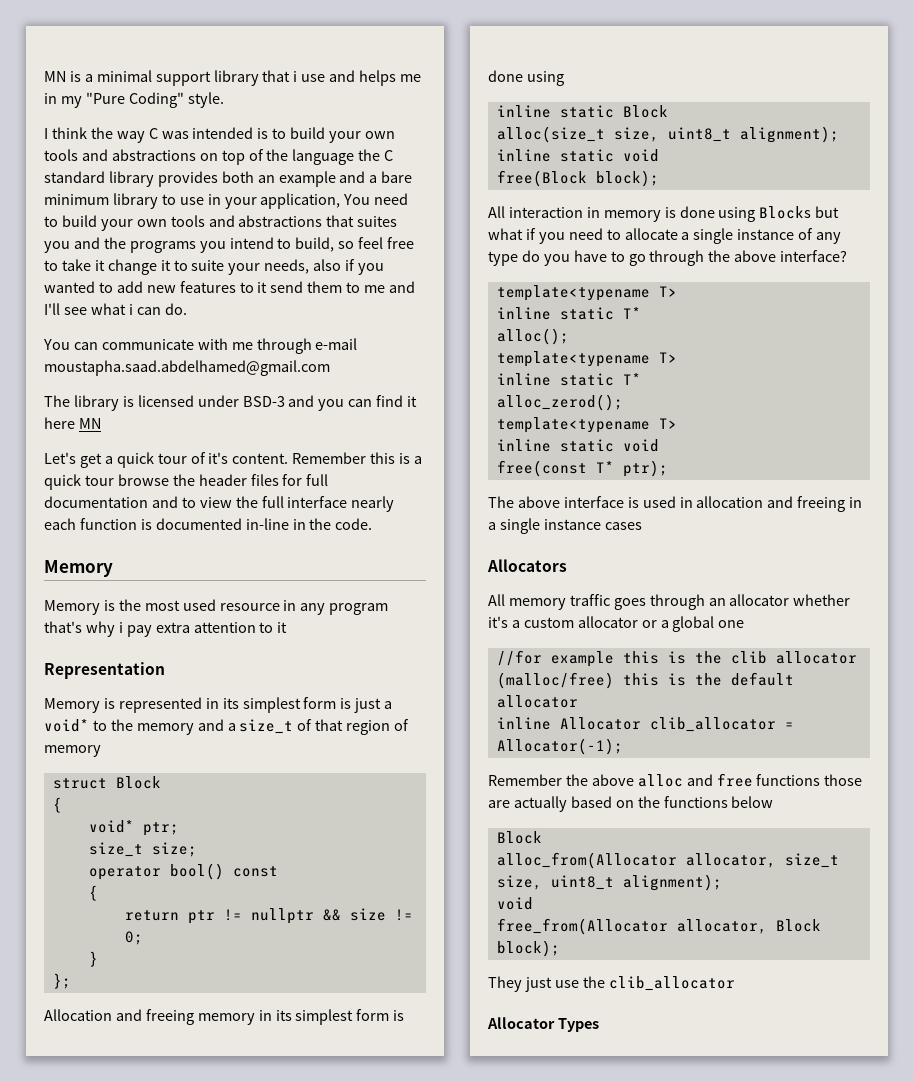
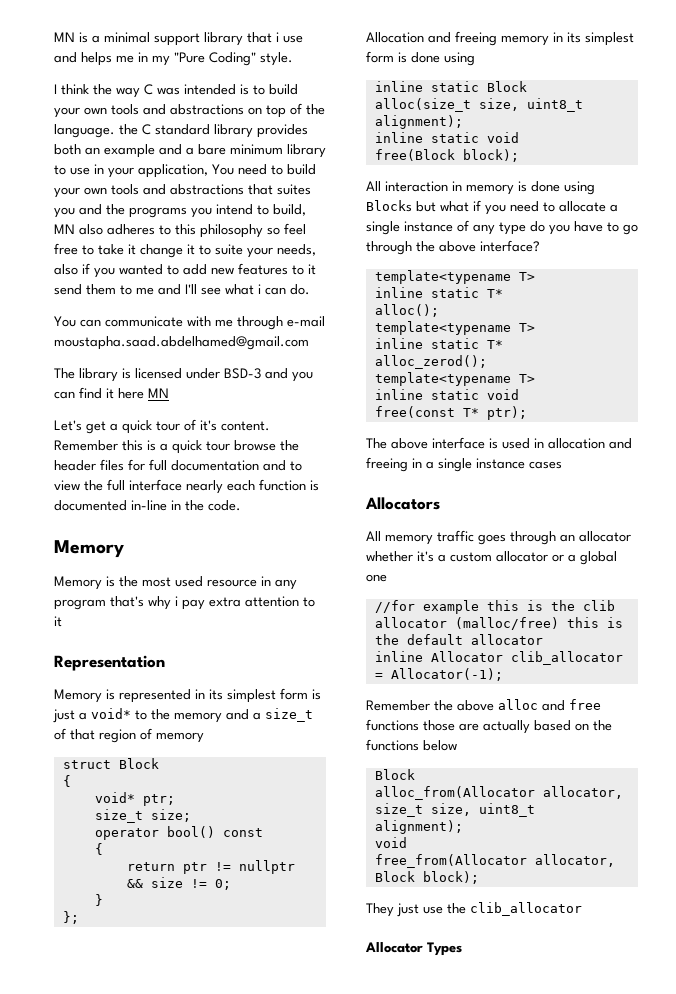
[292,149,355,165] language -> [54,124,115,138] language.
(335, 244) none -> [54,224,263,238] MN also adheres to this philosophy

